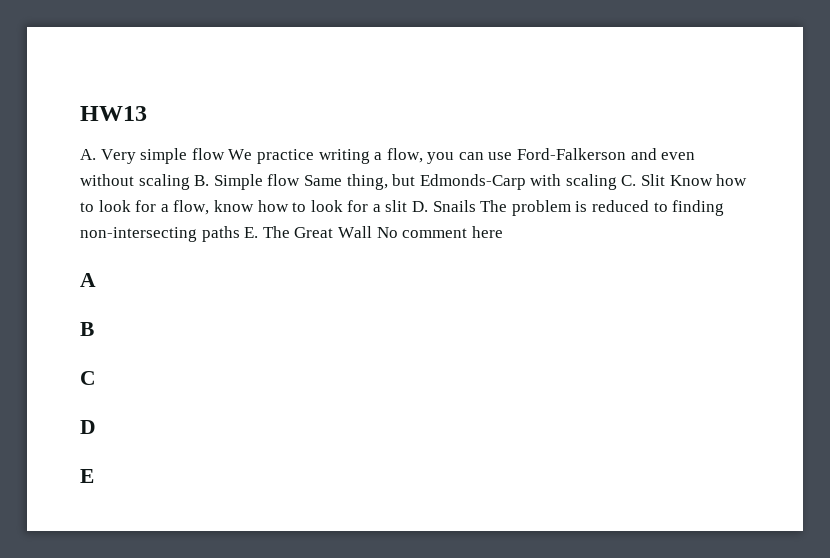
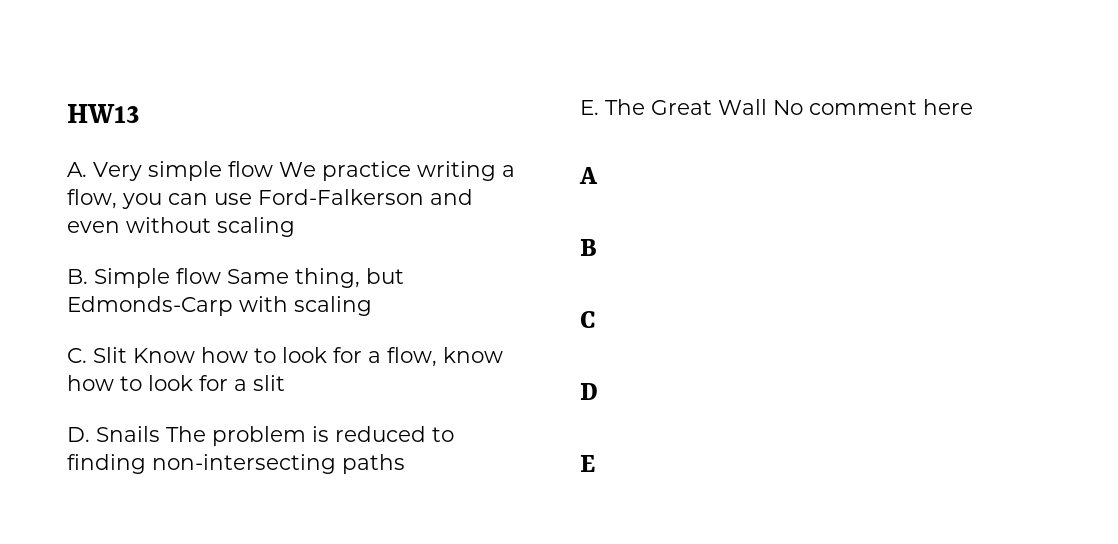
(190, 182) none -> (295, 227) //
(617, 182) none -> (372, 306) //
(408, 206) none -> (285, 383) //
(240, 234) none -> (405, 464) //

